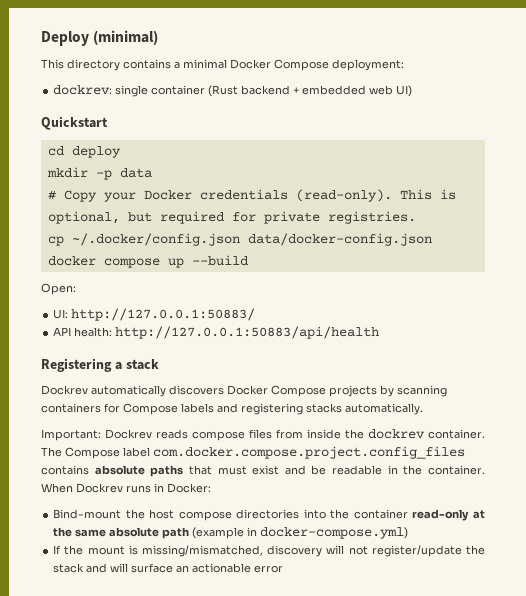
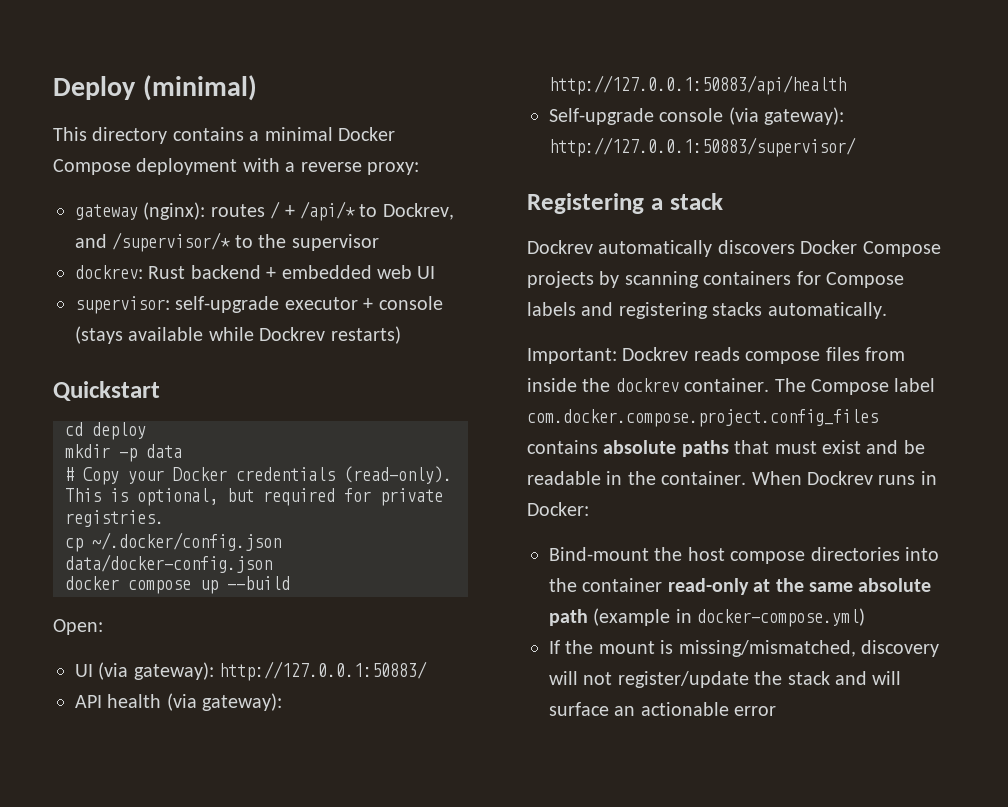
[332,59,404,71] [53,85,413,97] deployment: // dockrev: single container (Rust backend + embedded web UI) -> [136,158,419,175] [75,201,454,221] [75,232,379,252] [75,265,436,279] [75,296,443,314] [75,326,401,344] deployment with a reverse proxy: // gateway (nginx): routes / + /api/* to Dockrev, and /supervisor/* to the supervisor // dockrev: Rust backend + embedded web UI // supervisor: self-upgrade executor + console (stays available while Dockrev restarts)
[53,309,69,319] UI: -> [75,662,214,680] UI (via gateway):
[74,326,380,339] health: http://127.0.0.1:50883/api/health -> [107,693,283,711] [549,75,846,95] [549,107,845,125] [549,137,856,157] health (via gateway): http://127.0.0.1:50883/api/health // Self-upgrade console (via gateway): http://127.0.0.1:50883/supervisor/

